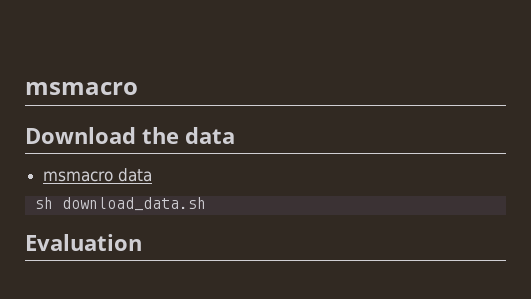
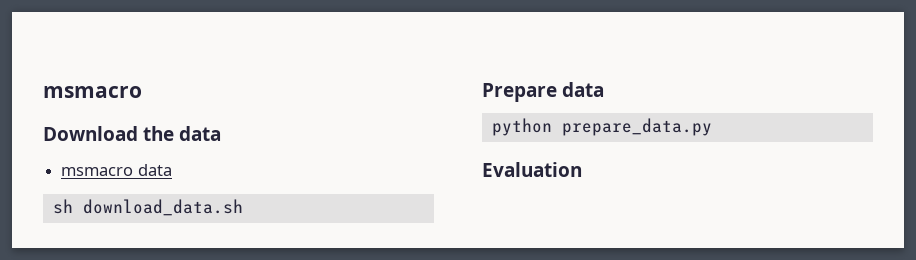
(206, 204) none -> [482,82,605,102] [491,118,712,136] // Prepare data // python prepare_data.py

